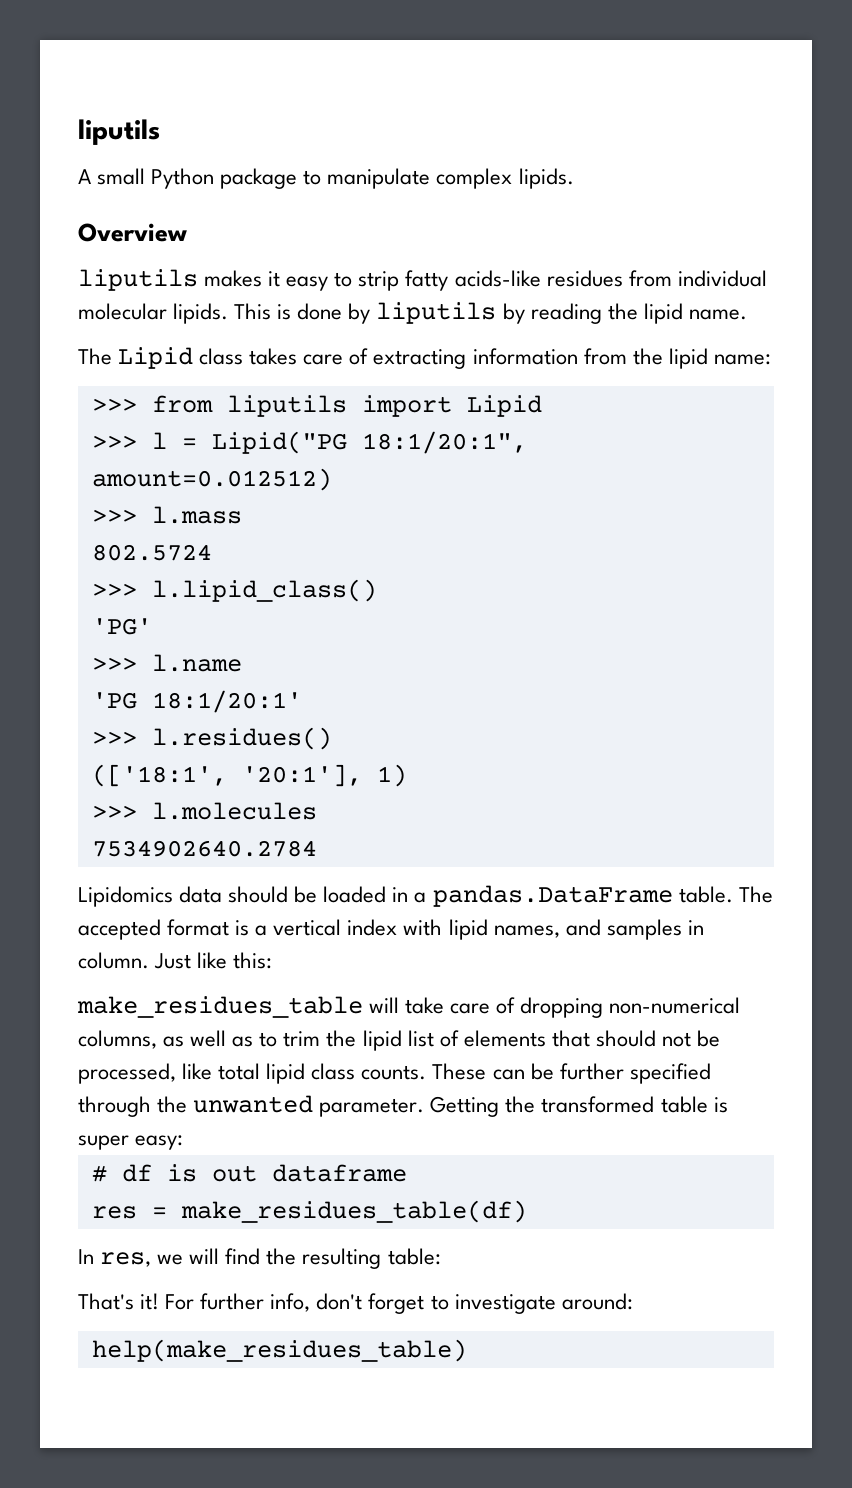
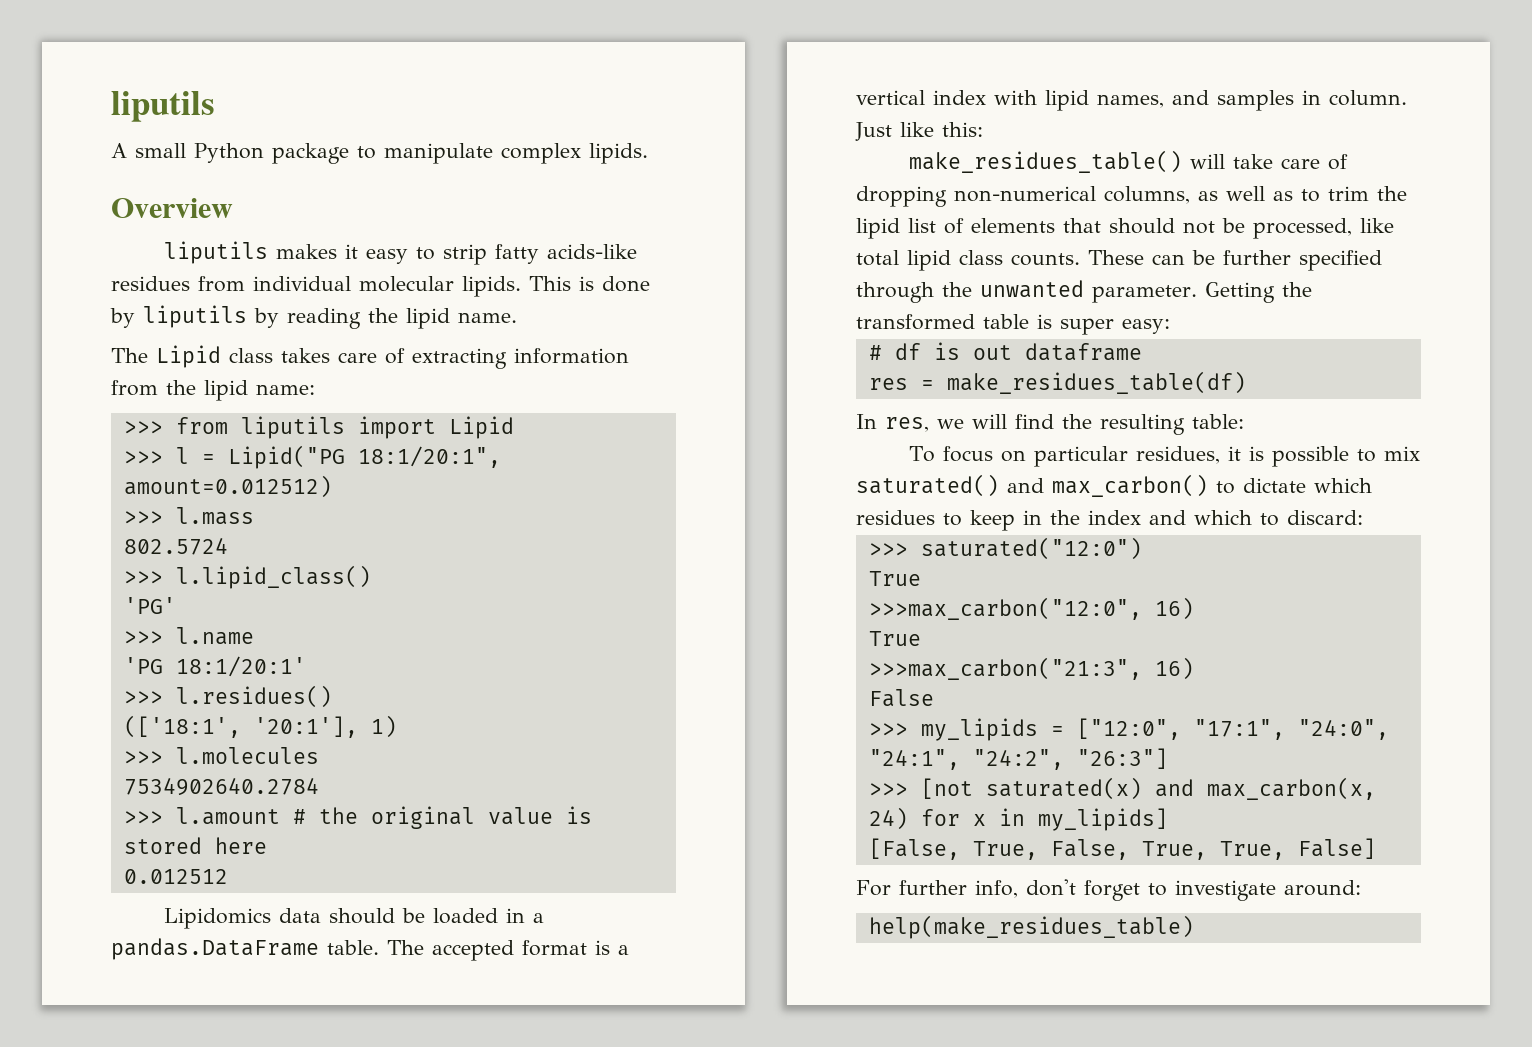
(317, 848) none -> [123,806,592,829] [123,837,267,854] [123,869,228,884] // >>> l.amount # the original value is stored here // 0.012512
[77,996,363,1018] make_residues_table -> [909,150,1183,173] make_residues_table()
[78,1293,160,1310] That's it! -> [909,446,1421,467] [856,474,1372,497] [856,510,1363,531] [868,537,1142,560] [868,571,921,586] [868,597,1194,620] [868,631,921,646] [868,657,1194,680] [868,689,934,707] [868,718,1389,741] [868,748,1168,770] [868,777,1376,800] [868,807,1168,831] [868,838,1376,860] To focus on particular residues, it is possible to mix saturated() and max_carbon() to dictate which residues to keep in the index and which to discard: // >>> saturated("12:0") // True // >>>max_carbon("12:0", 16) // True // >>>max_carbon("21:3", 16) // False // >>> my_lipids = ["12:0", "17:1", "24:0", "24:1", "24:2", "26:3"] // >>> [not saturated(x) and max_carbon(x, 24) for x in my_lipids] // [False, True, False, True, True, False] //

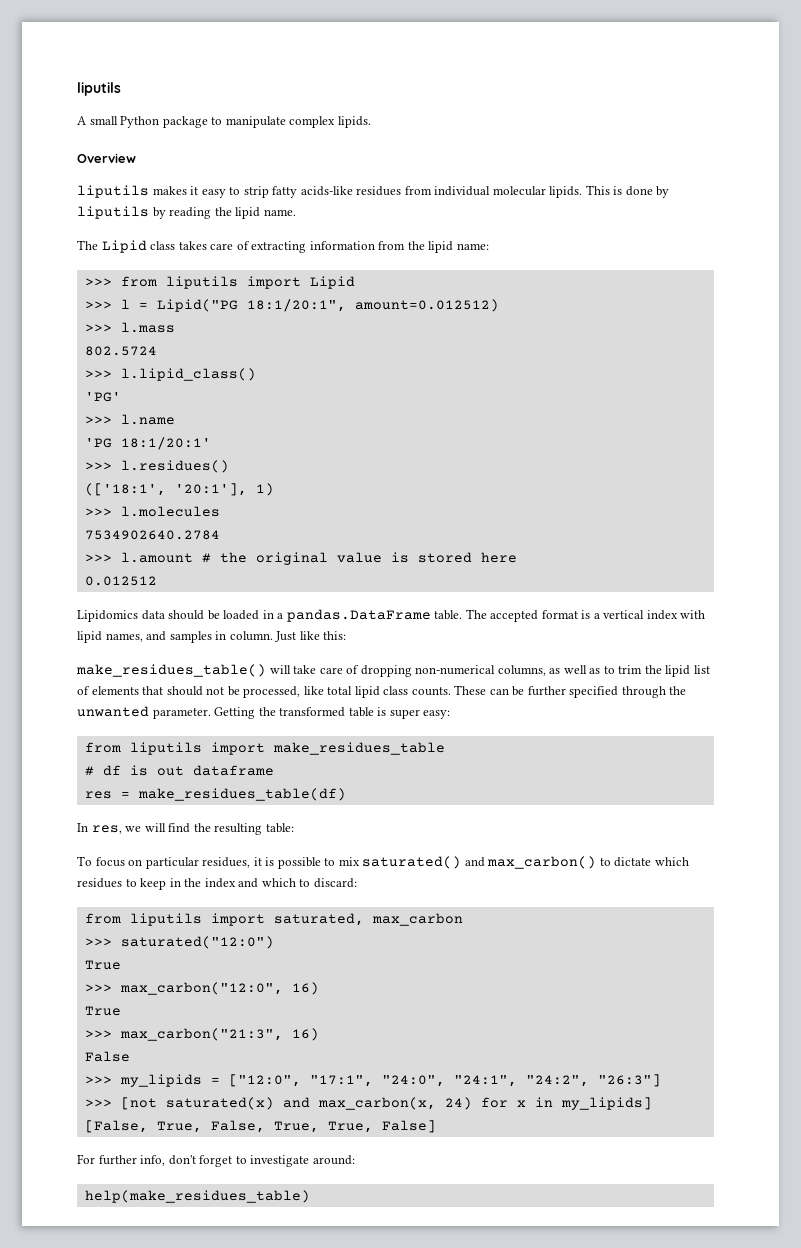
(1170, 326) none -> [84,742,445,755] // from liputils import make_residues_table
(1363, 517) none -> [84,913,463,926] // from liputils import saturated, max_carbon
[868,597,1142,620] >>>max_carbon("12:0", -> [84,982,283,995] >>> max_carbon("12:0",
[868,657,1142,680] >>>max_carbon("21:3", -> [84,1028,283,1041] >>> max_carbon("21:3",

